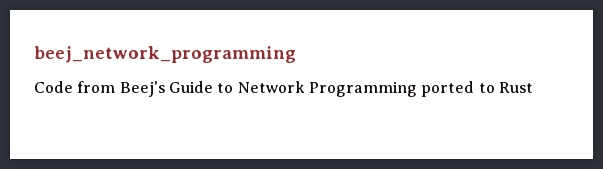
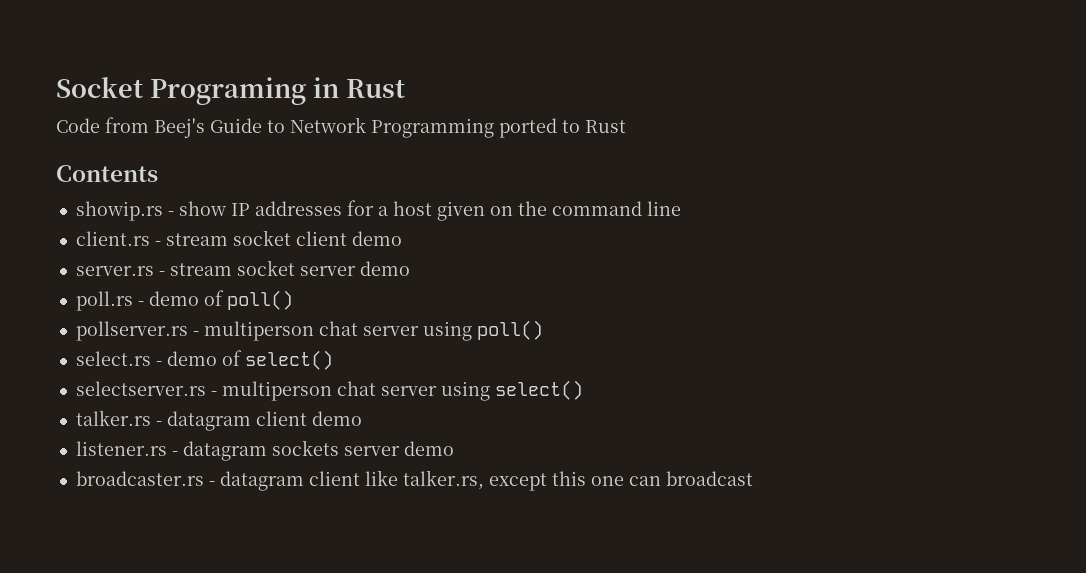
[34,46,296,63] beej_network_programming -> [56,77,405,105] Socket Programing in Rust
(533, 87) none -> [56,165,158,182] [75,200,681,221] [75,230,402,246] [75,260,410,276] [75,290,293,311] [75,320,543,341] [75,350,333,370] [75,380,583,401] [75,410,362,431] [75,440,454,461] [75,470,753,491] // Contents // showip.rs - show IP addresses for a host given on the command line // client.rs - stream socket client demo // server.rs - stream socket server demo // poll.rs - demo of poll() // pollserver.rs - multiperson chat server using poll() // select.rs - demo of select() // selectserver.rs - multiperson chat server using select() // talker.rs - datagram client demo // listener.rs - datagram sockets server demo // broadcaster.rs - datagram client like talker.rs, except this one can broadcast

